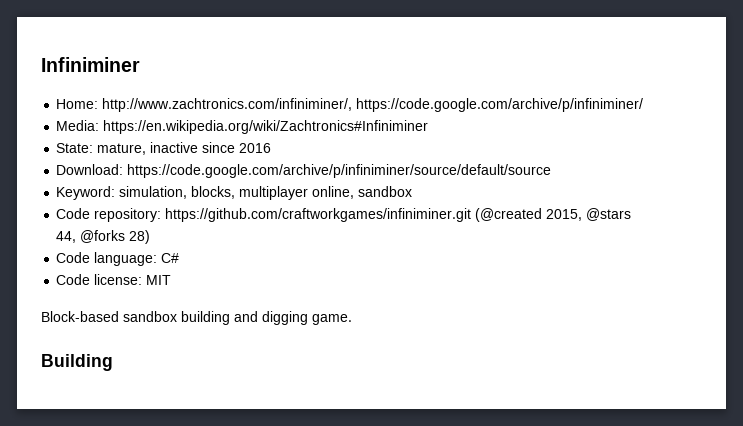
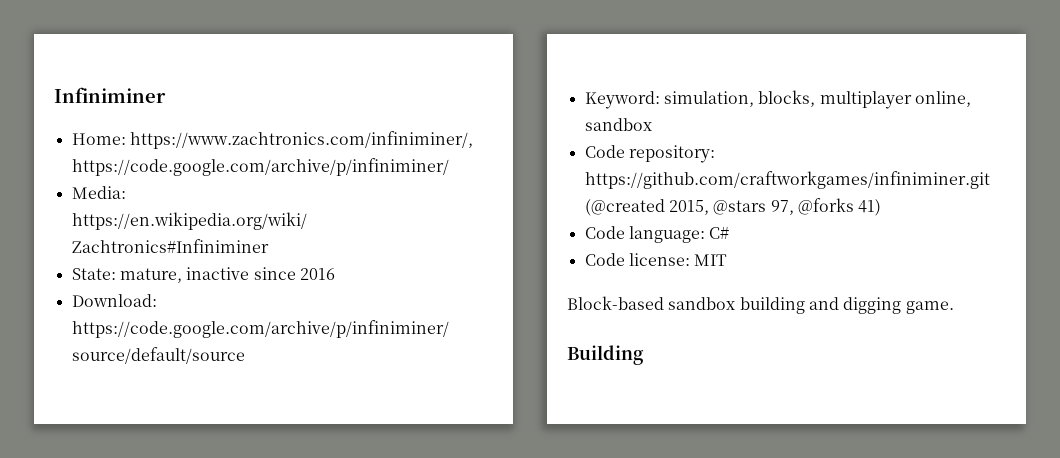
[102,98,353,112] http://www.zachtronics.com/infiniminer/, -> [129,131,473,149] https://www.zachtronics.com/infiniminer/,
[56,230,151,244] 44, @forks 28) -> [770,198,882,216] 97, @forks 41)

